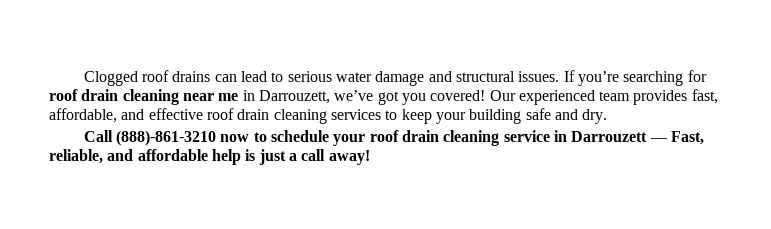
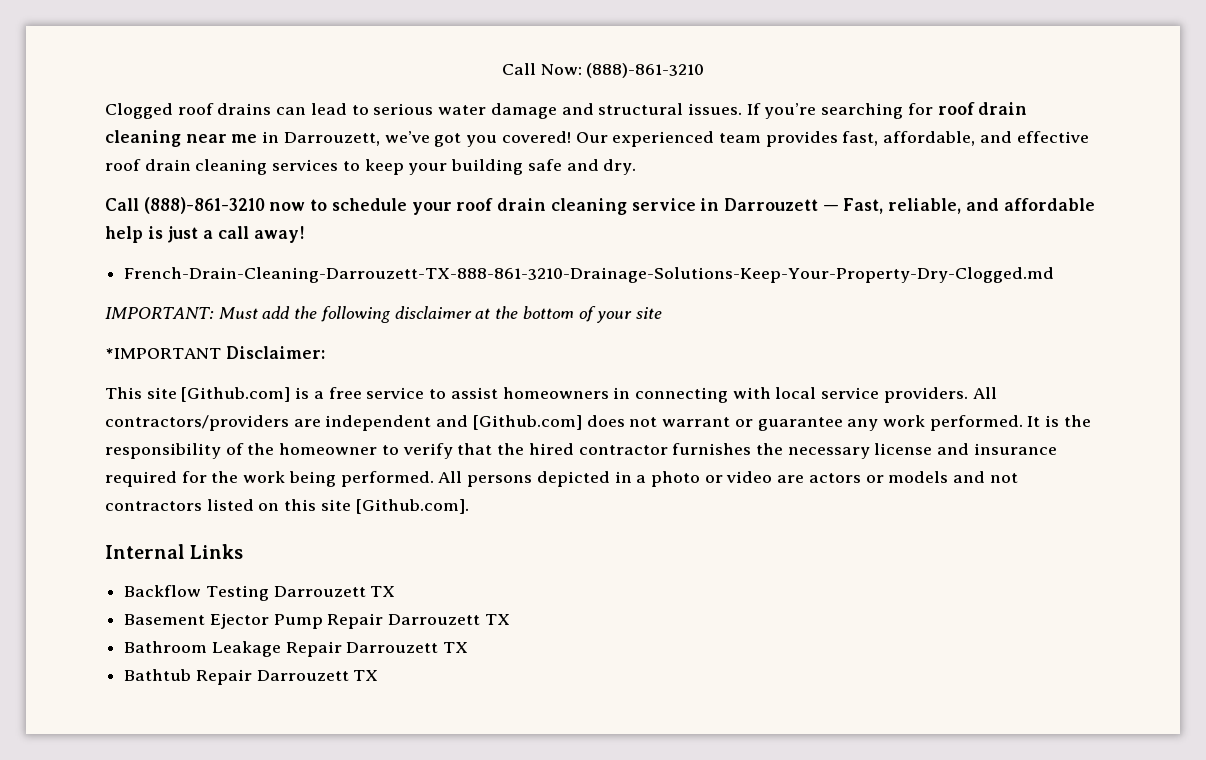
(83, 78) none -> [501,63,705,78] Call Now: (888)-861-3210 //
(370, 157) none -> [124,267,1055,283] [105,306,662,323] [105,346,325,359] [105,387,997,403] [105,415,1091,431] [105,443,1057,459] [105,471,1018,487] [105,499,469,514] [105,544,244,559] [124,585,396,601] [124,613,510,629] [124,641,469,657] [124,669,379,685] // French-Drain-Cleaning-Darrouzett-TX-888-861-3210-Drainage-Solutions-Keep-Your-Property-Dry-Clogged.md // IMPORTANT: Must add the following disclaimer at the bottom of your site // *IMPORTANT Disclaimer: // This site [Github.com] is a free service to assist homeowners in connecting with local service providers. All contractors/providers are independent and [Github.com] does not warrant or guarantee any work performed. It is the responsibility of the homeowner to verify that the hired contractor furnishes the necessary license and insurance required for the work being performed. All persons depicted in a photo or video are actors or models and not contractors listed on this site [Github.com]. // Internal Links // Backflow Testing Darrouzett TX // Basement Ejector Pump Repair Darrouzett TX // Bathroom Leakage Repair Darrouzett TX // Bathtub Repair Darrouzett TX

